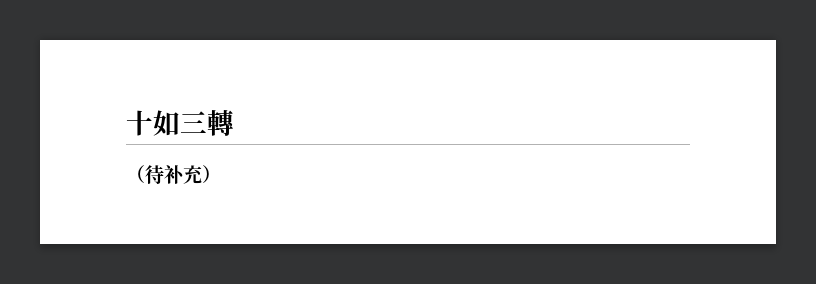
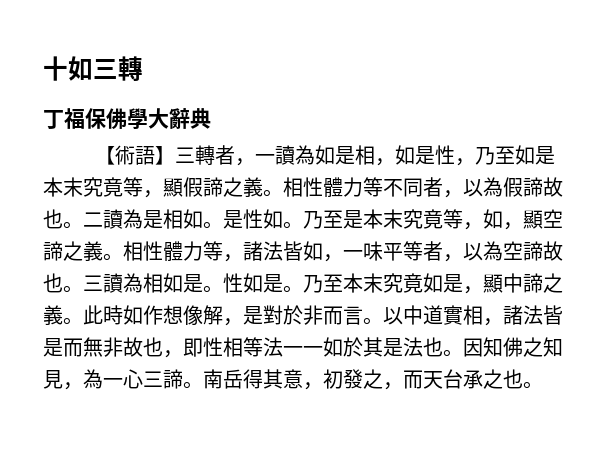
[126,165,221,184] （待补充） -> [43,108,211,130] [94,145,555,166] [43,177,563,198] [43,209,563,230] [43,241,563,262] [43,273,563,294] [43,305,563,326] [43,337,563,358] [43,369,543,390] 丁福保佛學大辭典 // 【術語】三轉者，一讀為如是相，如是性，乃至如是本末究竟等，顯假諦之義。相性體力等不同者，以為假諦故也。二讀為是相如。是性如。乃至是本末究竟等，如，顯空諦之義。相性體力等，諸法皆如，一味平等者，以為空諦故也。三讀為相如是。性如是。乃至本末究竟如是，顯中諦之義。此時如作想像解，是對於非而言。以中道實相，諸法皆是而無非故也，即性相等法一一如於其是法也。因知佛之知見，為一心三諦。南岳得其意，初發之，而天台承之也。

